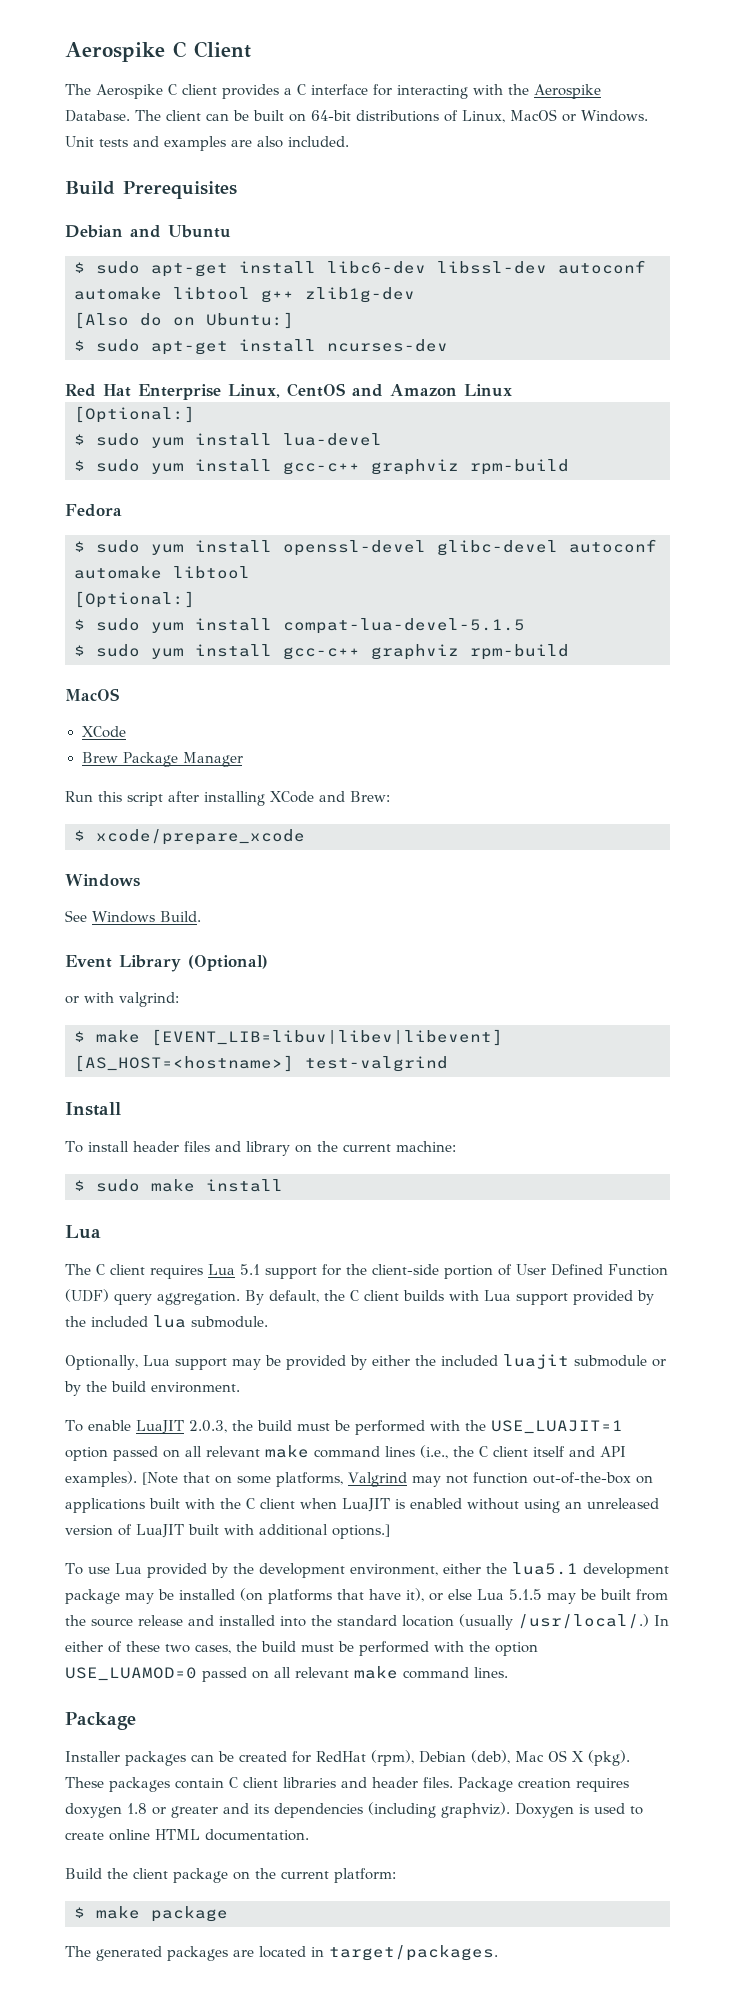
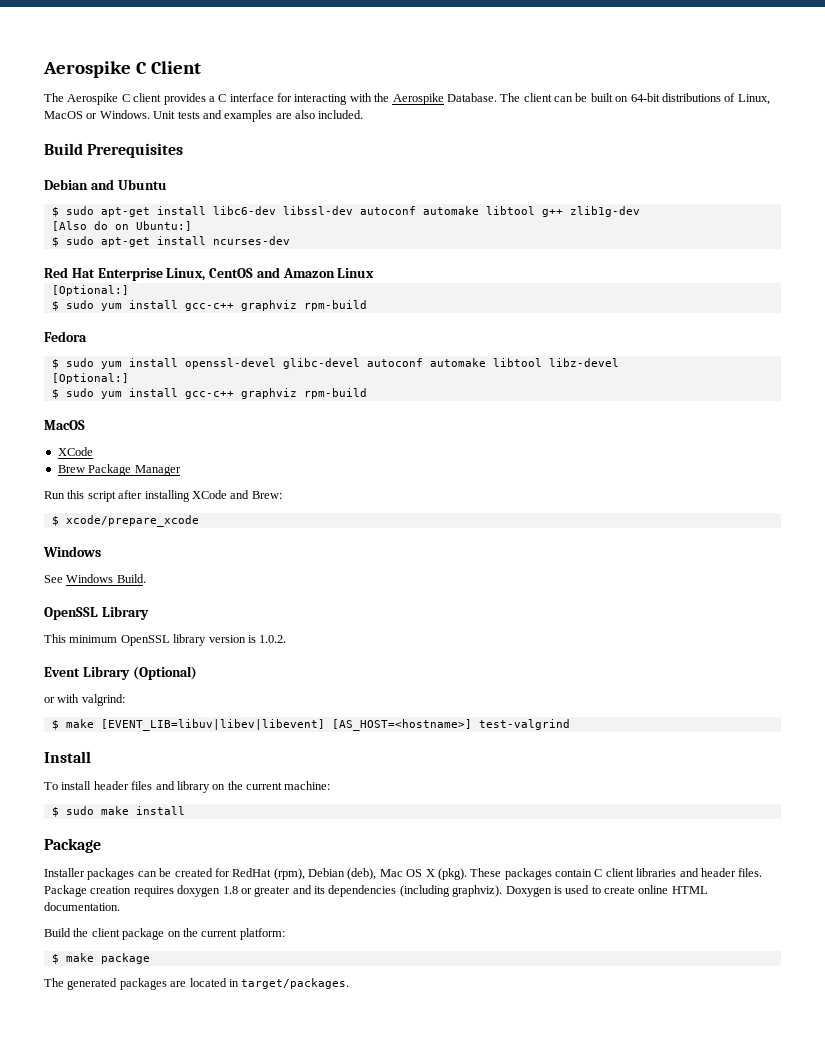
[74,433,382,448] // $ sudo yum install lua-devel -> (129, 290) none
[74,591,195,608] [74,618,525,634] // [Optional:] // $ sudo yum install compat-lua-devel-5.1.5 -> [548,358,619,367] [51,373,129,384] libz-devel // [Optional:]
(201, 916) none -> [44,606,149,620] [44,634,287,646] // OpenSSL Library // This minimum OpenSSL library version is 1.0.2.
[65,1225,101,1239] [65,1264,668,1279] [65,1289,654,1305] [65,1315,268,1328] [65,1354,666,1370] [64,1381,240,1396] [65,1420,623,1435] [65,1445,626,1461] [65,1471,653,1487] [65,1498,659,1513] [65,1524,390,1539] [65,1562,669,1578] [65,1588,668,1604] [65,1614,669,1630] [65,1641,538,1656] [65,1666,508,1682] // Lua // The C client requires Lua 5.1 support for the client-side portion of User Defined Function (UDF) query aggregation. By default, the C client builds with Lua support provided by the included lua submodule. // Optionally, Lua support may be provided by either the included luajit submodule or by the build environment. // To enable LuaJIT 2.0.3, the build must be performed with the USE_LUAJIT=1 option passed on all relevant make command lines (i.e., the C client itself and API examples). [Note that on some platforms, Valgrind may not function out-of-the-box on applications built with the C client when LuaJIT is enabled without using an unreleased version of LuaJIT built with additional options.] // To use Lua provided by the development environment, either the lua5.1 development package may be installed (on platforms that have it), or else Lua 5.1.5 may be built from the source release and installed into the standard location (usually /usr/local/.) In either of these two cases, the build must be performed with the option USE_LUAMOD=0 passed on all relevant make command lines. -> (185, 810) none

